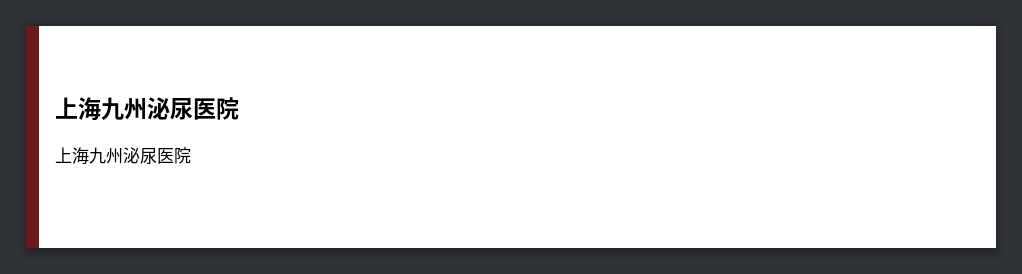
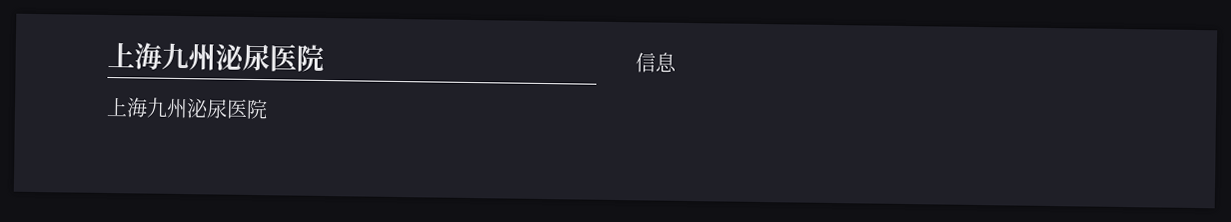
(191, 155) none -> [635,52,677,73] // 信息

